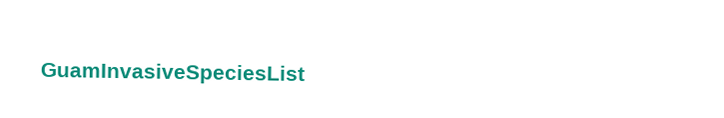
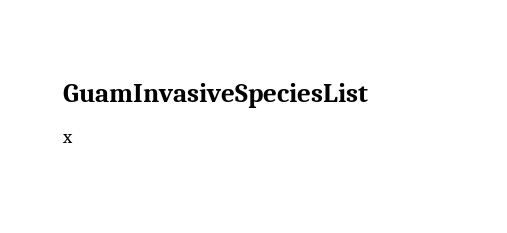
(305, 73) none -> [62,134,73,143] // x

